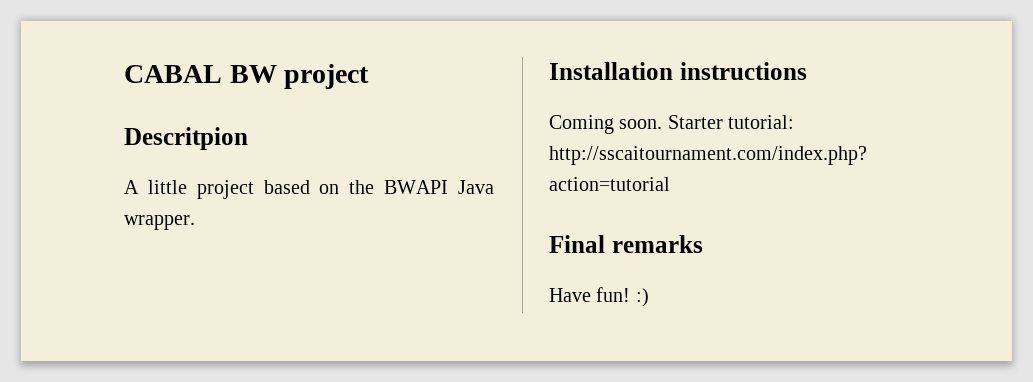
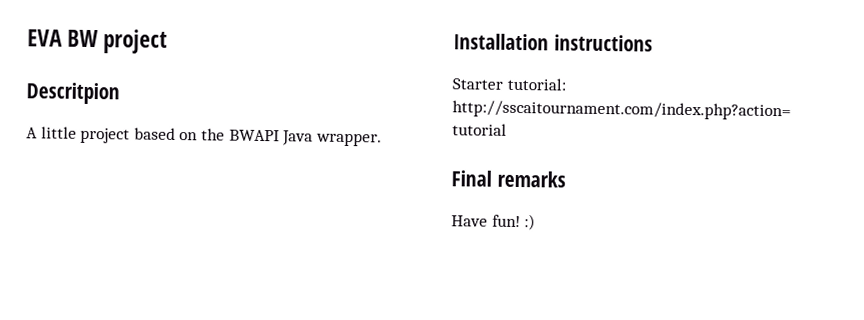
[124,65,222,83] CABAL -> [27,29,63,47] EVA
[549,115,663,134] Coming soon. -> (653, 43) none

